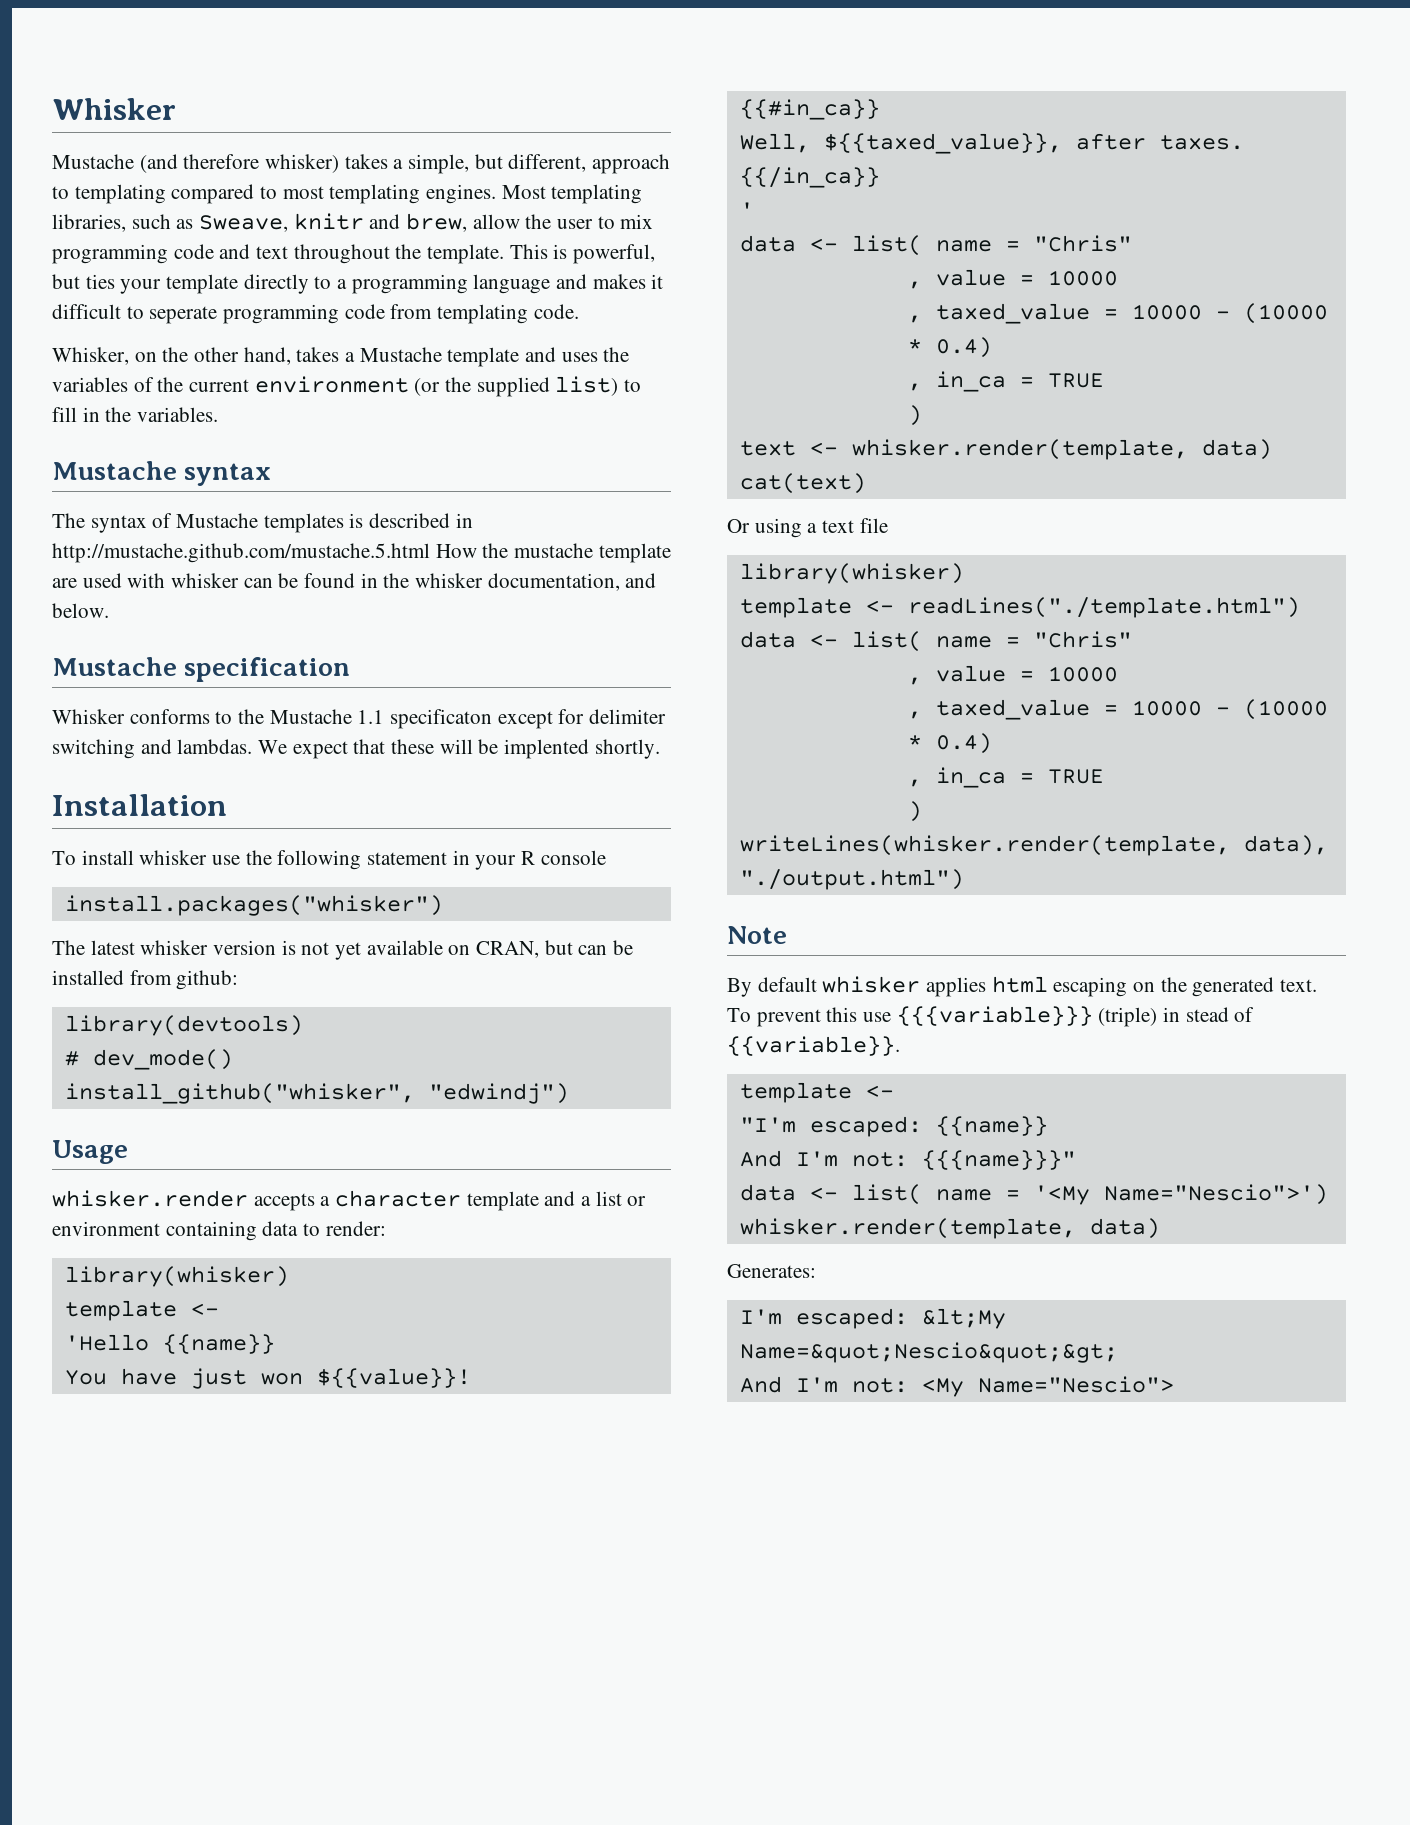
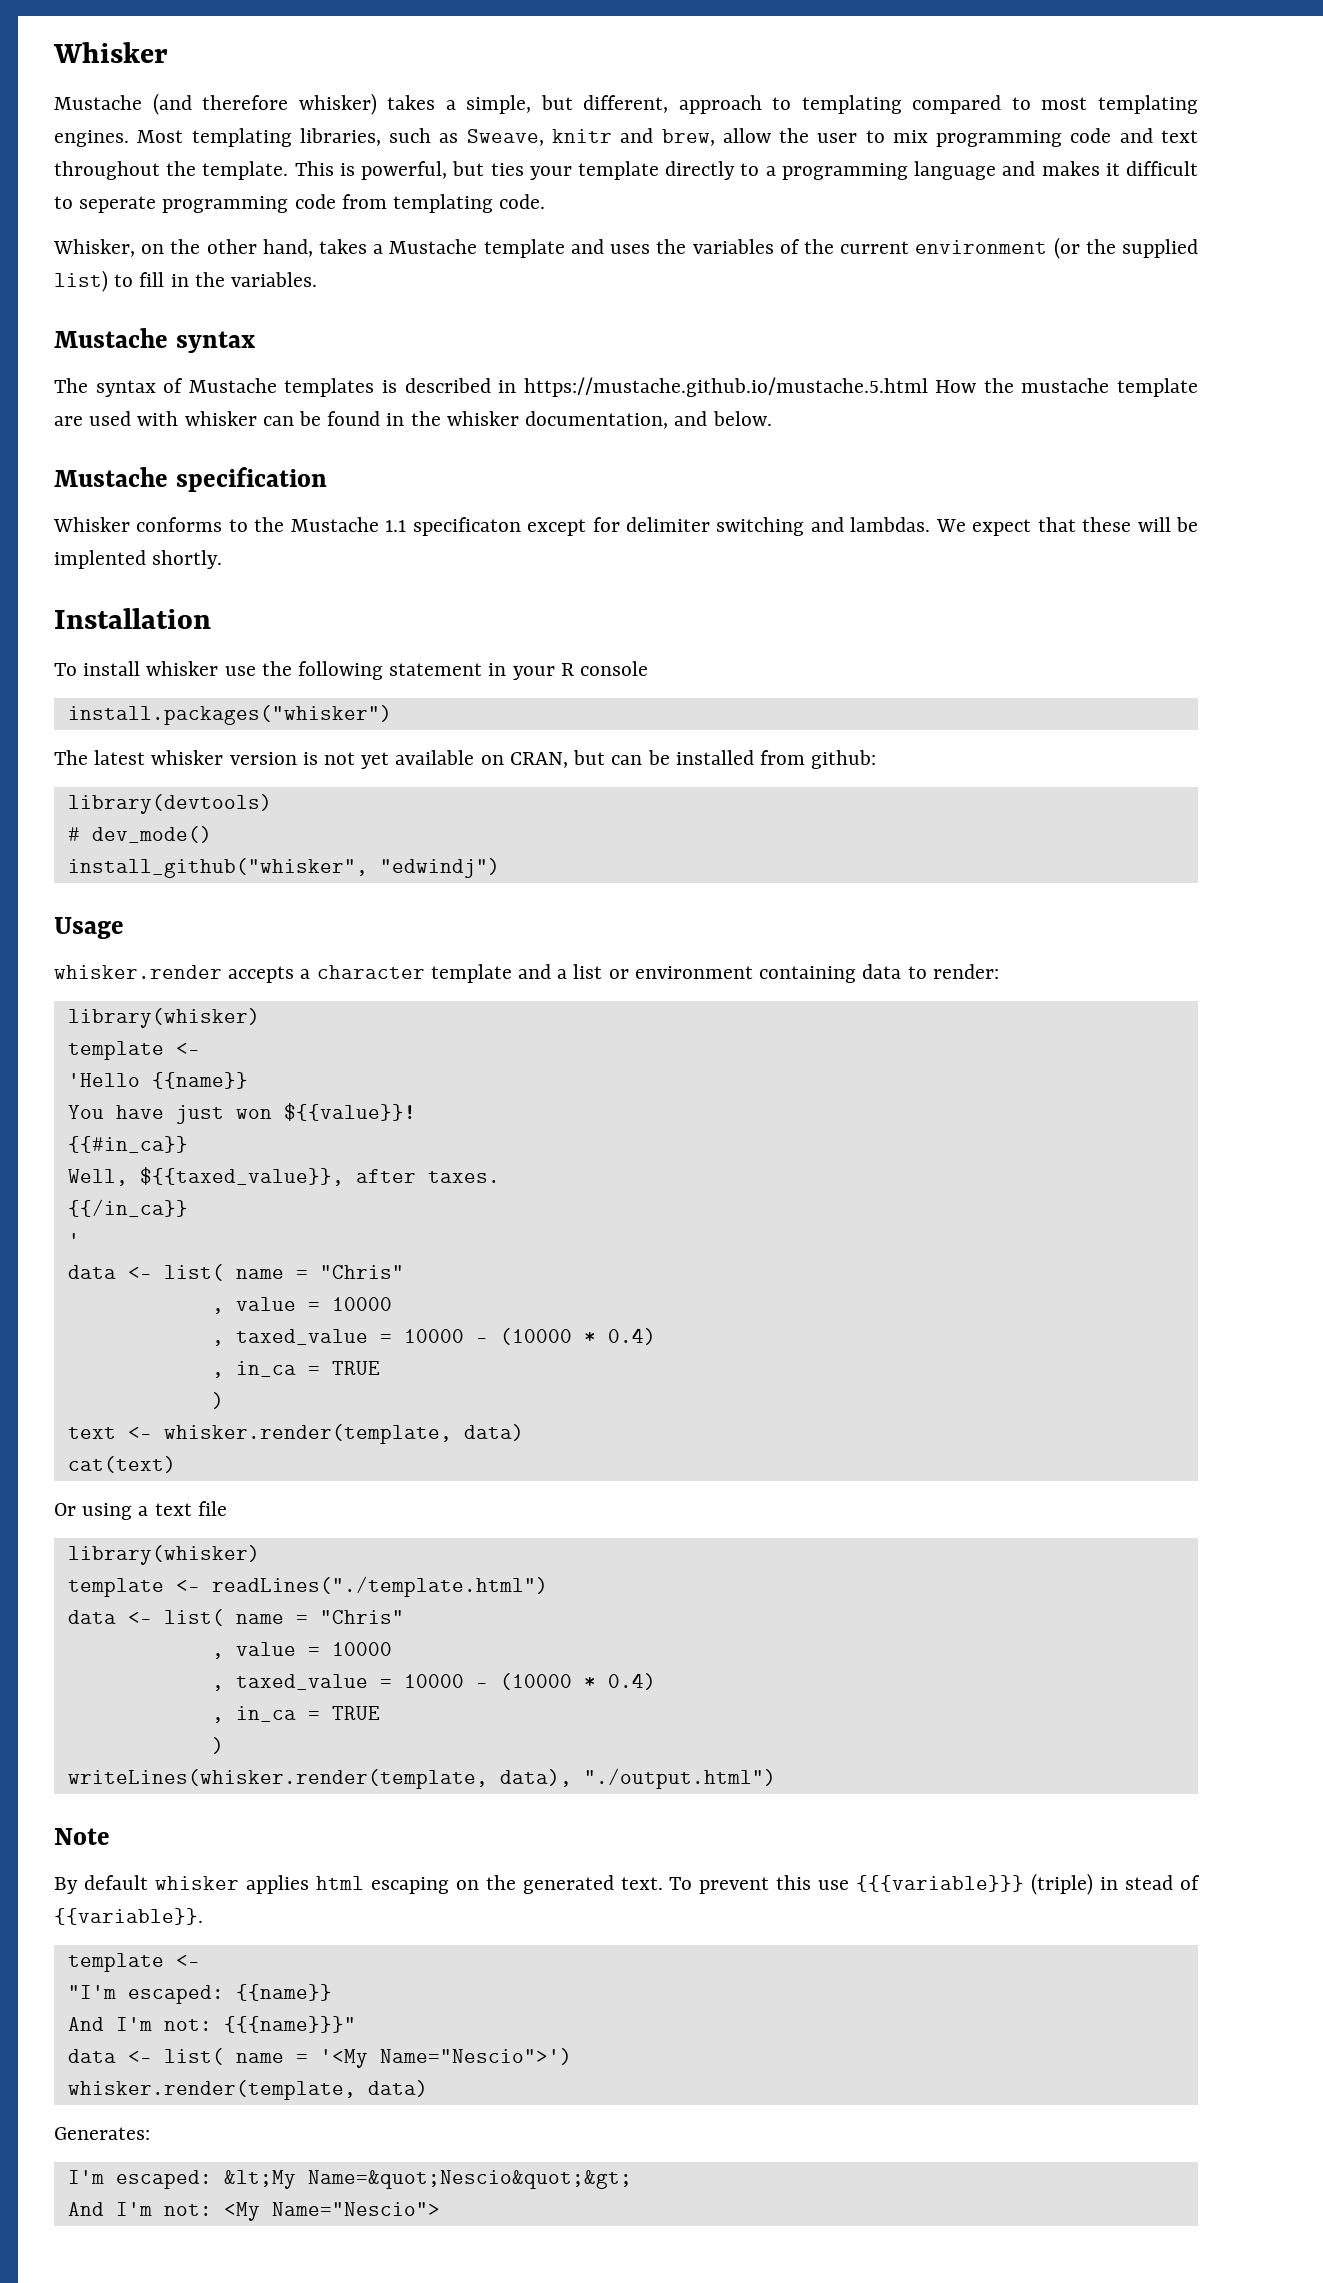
[52,543,430,563] http://mustache.github.com/mustache.5.html -> [523,377,928,397] https://mustache.github.io/mustache.5.html

